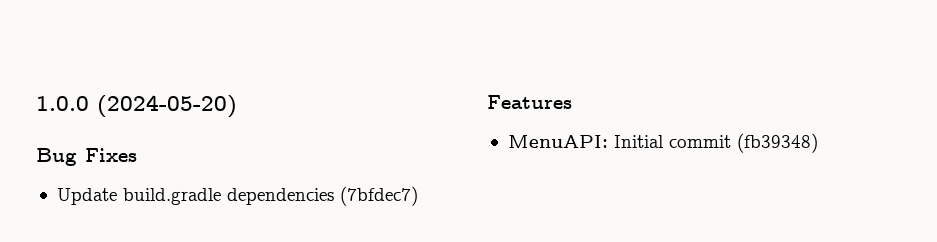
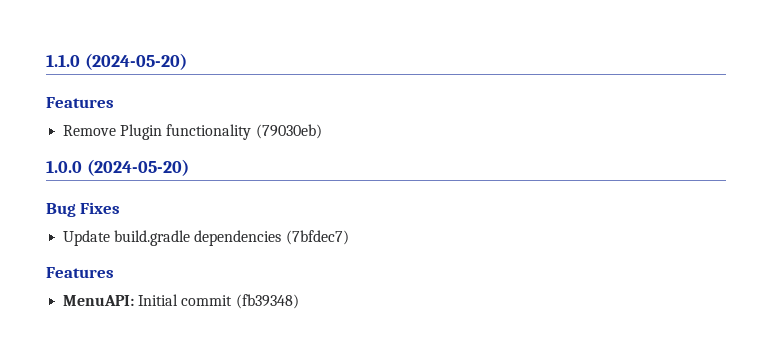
(36, 103) none -> [46,53,187,70] [46,97,114,108] [63,124,322,140] 1.1.0 (2024-05-20) // Features // Remove Plugin functionality (79030eb) //

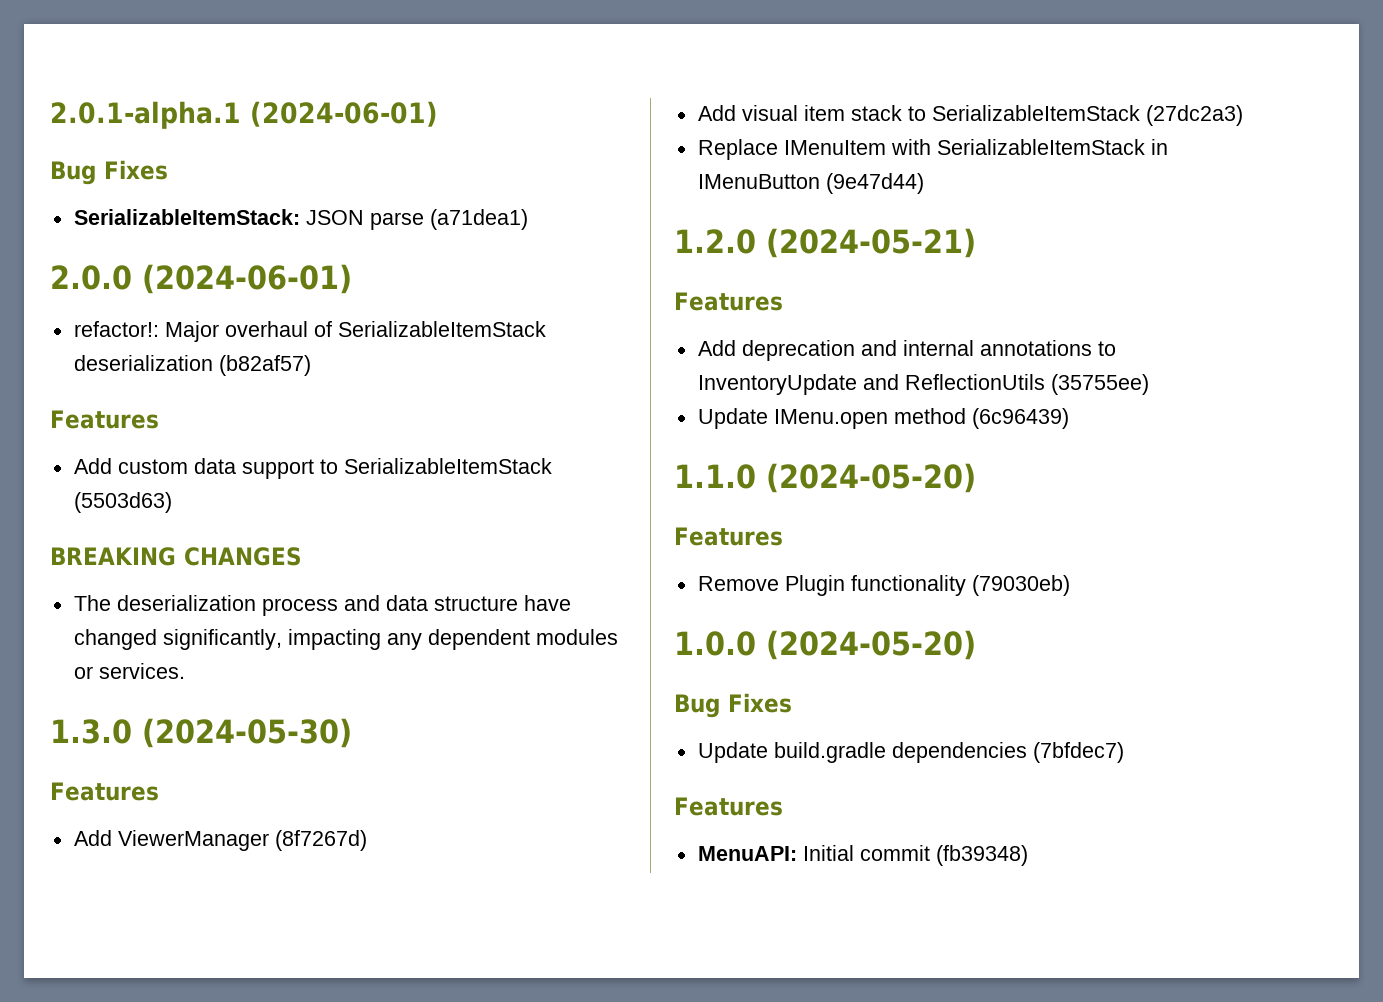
(46, 60) none -> [50,101,438,129] [50,160,168,185] [73,209,528,230] [50,264,352,294] [73,321,546,342] [73,355,311,376] [50,410,159,429] [73,458,552,479] [73,492,172,513] [50,547,302,566] [73,595,571,616] [73,629,618,650] [73,663,185,679] [50,718,352,748] [50,782,159,801] [73,830,367,851] [697,105,1243,126] [697,139,1168,160] [697,173,924,194] [674,228,976,258] [674,292,783,311] [697,340,1116,361] [697,374,1149,395] [697,408,1069,429] 2.0.1-alpha.1 (2024-06-01) // Bug Fixes // SerializableItemStack: JSON parse (a71dea1) // 2.0.0 (2024-06-01) // refactor!: Major overhaul of SerializableItemStack deserialization (b82af57) // Features // Add custom data support to SerializableItemStack (5503d63) // BREAKING CHANGES // The deserialization process and data structure have changed significantly, impacting any dependent modules or services. // 1.3.0 (2024-05-30) // Features // Add ViewerManager (8f7267d) // Add visual item stack to SerializableItemStack (27dc2a3) // Replace IMenuItem with SerializableItemStack in IMenuButton (9e47d44) // 1.2.0 (2024-05-21) // Features // Add deprecation and internal annotations to InventoryUpdate and ReflectionUtils (35755ee) // Update IMenu.open method (6c96439) //

